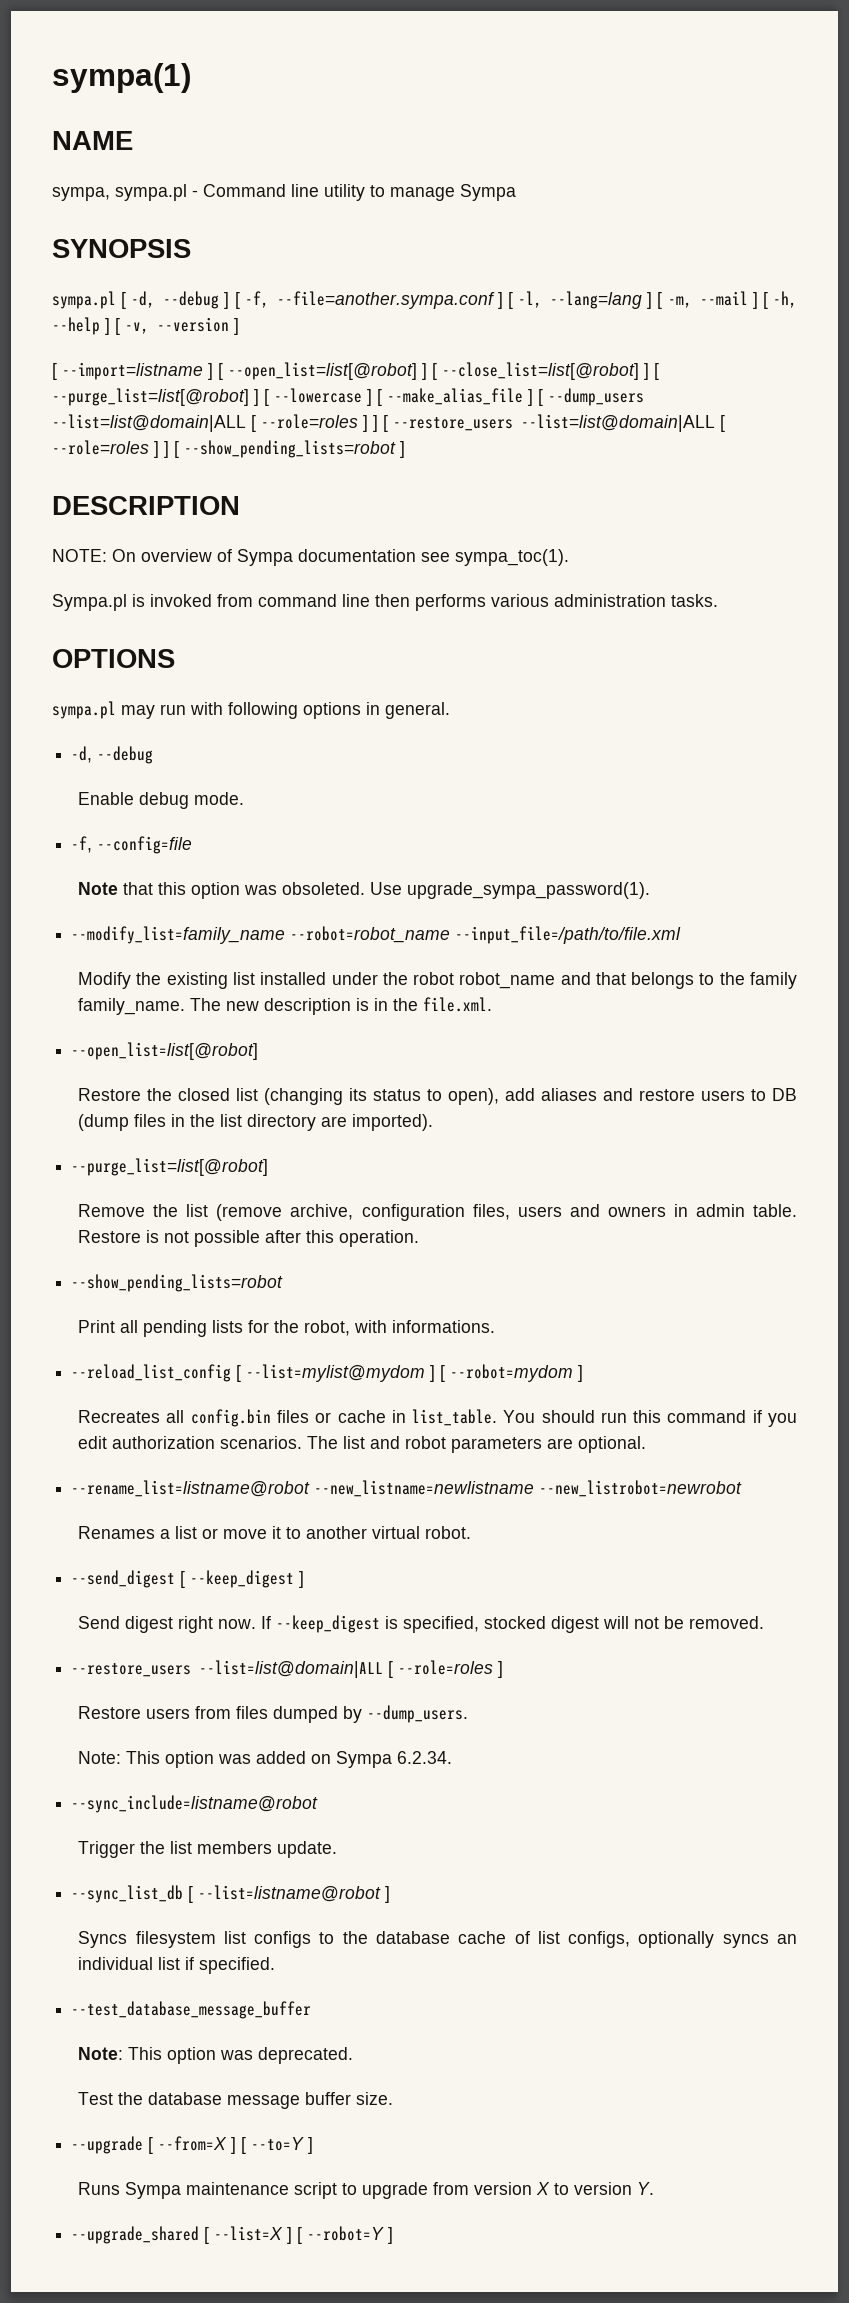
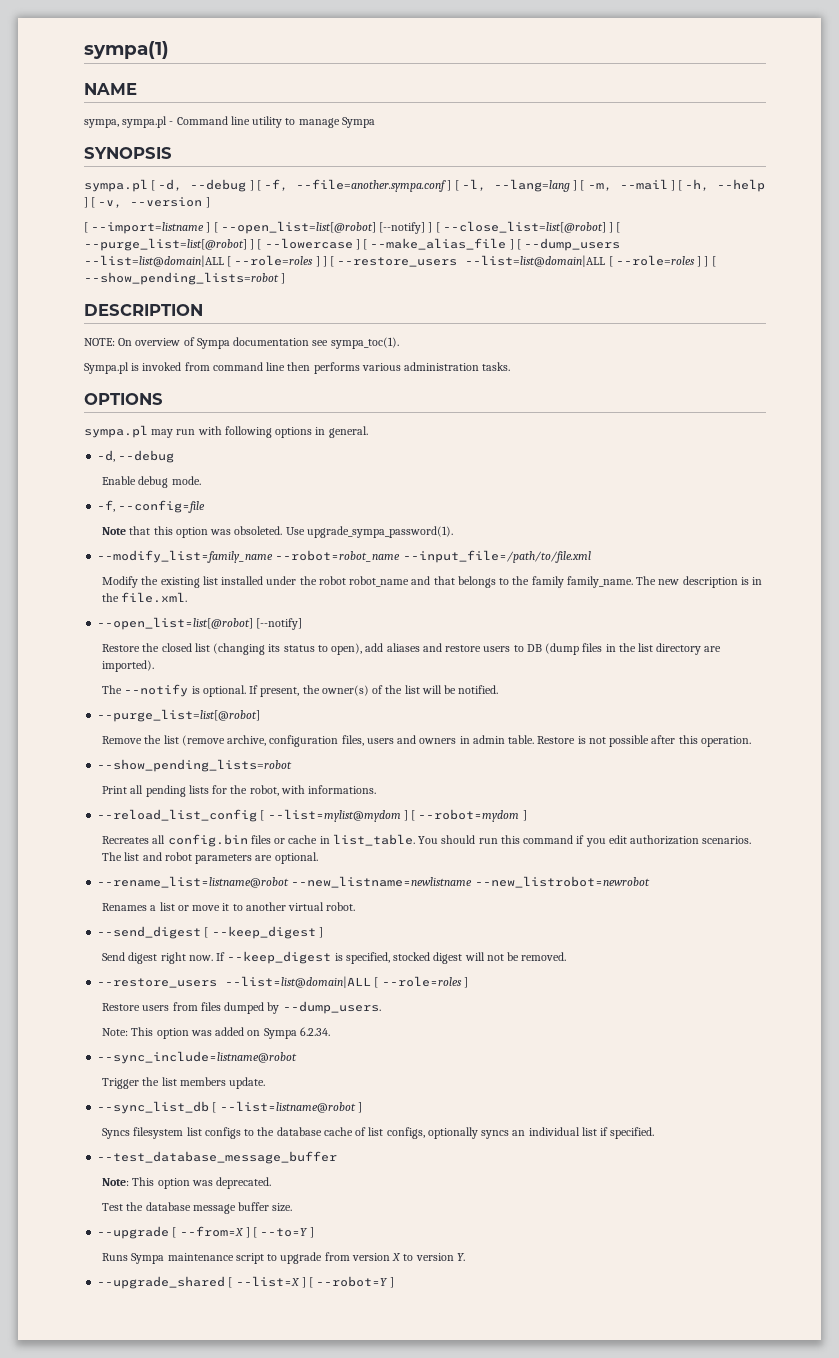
(417, 371) none -> [379,222,426,234] [--notify]
(259, 1051) none -> [256,618,303,630] [--notify]
(434, 1122) none -> [102,684,499,697] // The --notify is optional. If present, the owner(s) of the list will be notified.

